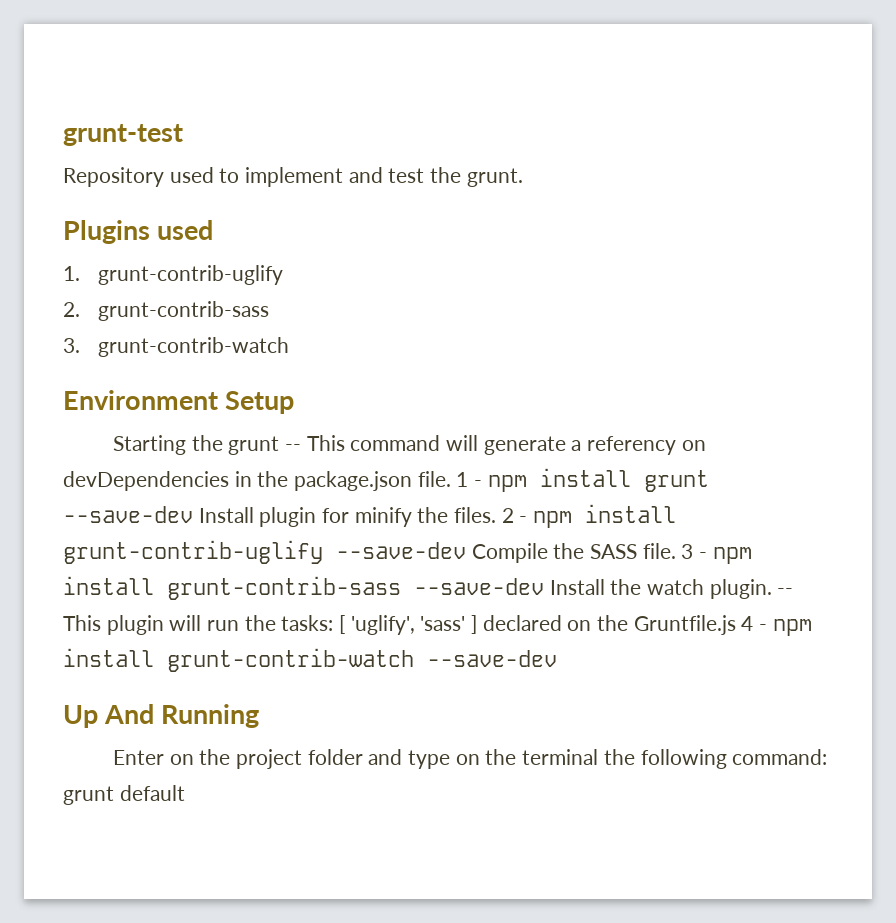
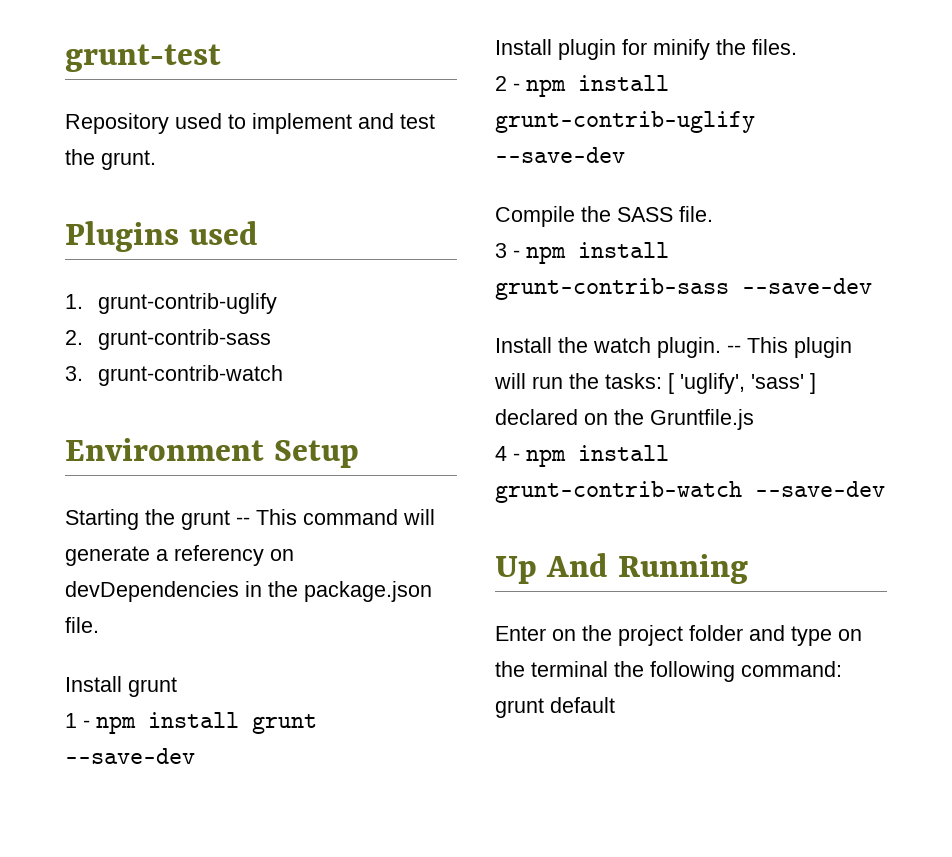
(451, 479) none -> [65,676,177,697] // Install grunt //
(193, 514) none -> (195, 756) //
(497, 515) none -> (797, 47) //
(466, 550) none -> (625, 155) //
(676, 551) none -> (713, 214) //
(544, 586) none -> (872, 286) //
(736, 625) none -> (754, 419) //

